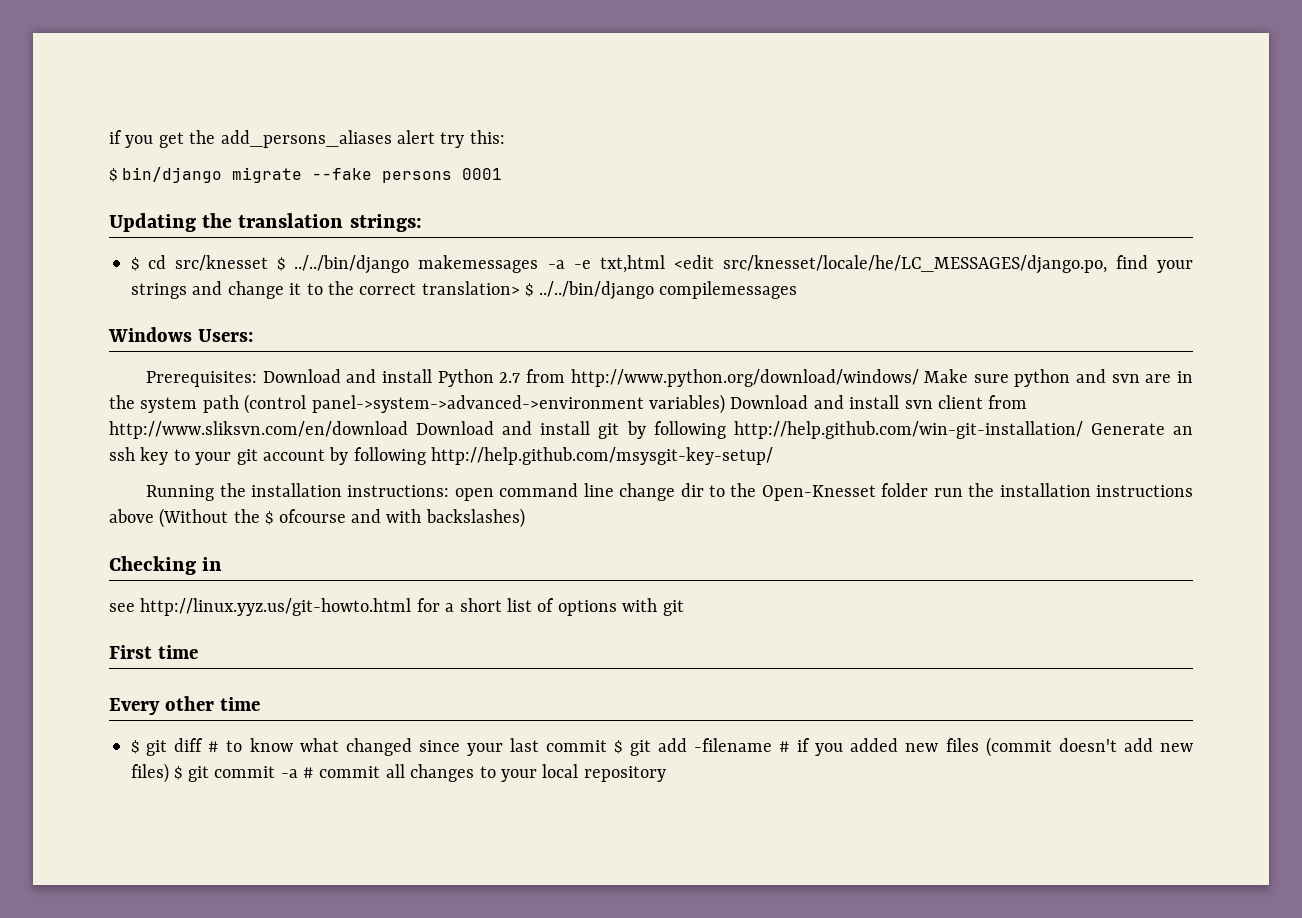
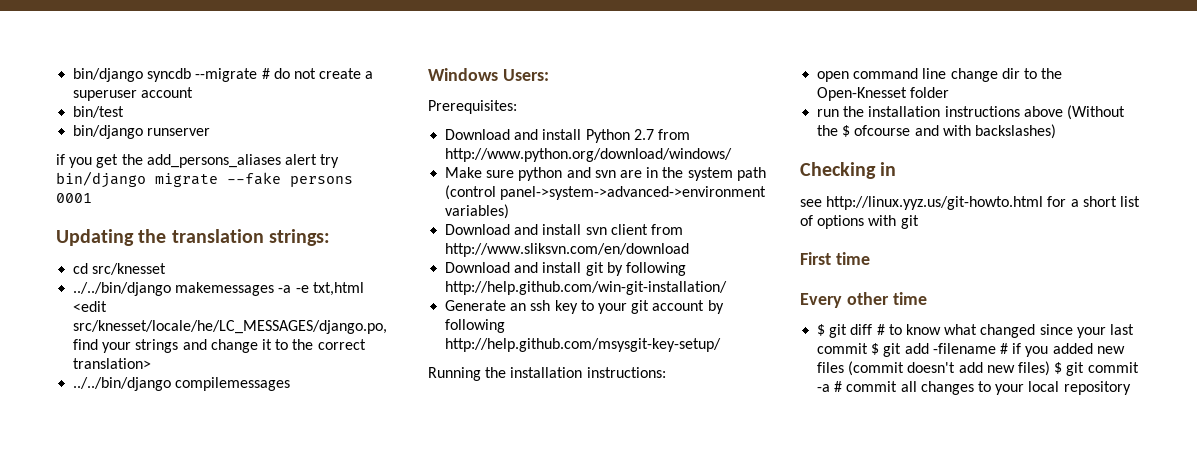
(109, 137) none -> [73,68,374,82] [73,87,194,101] [73,106,125,118] [73,125,211,139] bin/django syncdb --migrate # do not create a superuser account // bin/test // bin/django runserver //
[469,130,505,144] [109,168,117,182] this: // $ -> (340, 161) none
[131,257,139,271] $ -> (330, 237) none
[277,257,286,271] $ -> (167, 269) //
[525,283,534,297] $ -> (152, 363) //
(258, 379) none -> (517, 107) //
(919, 378) none -> (733, 155) //
(725, 404) none -> (510, 211) //
(408, 430) none -> (690, 250) //
(1083, 430) none -> (728, 288) //
(450, 491) none -> (666, 372) //
(929, 490) none -> (950, 92) //

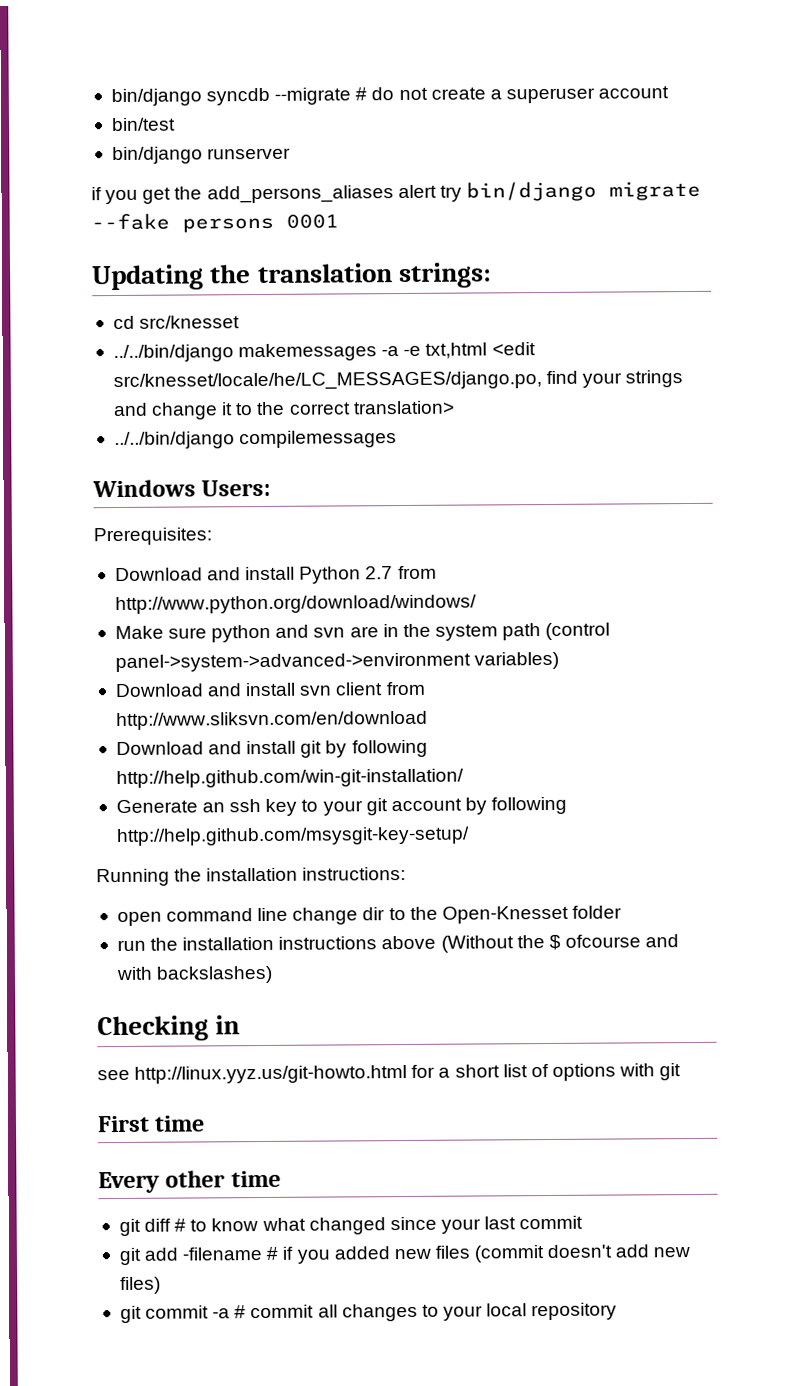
[817,324,826,336] $ -> (281, 1179) none
[871,343,880,355] $ -> (584, 1222) //
[1054,362,1063,374] $ -> (161, 1285) //

